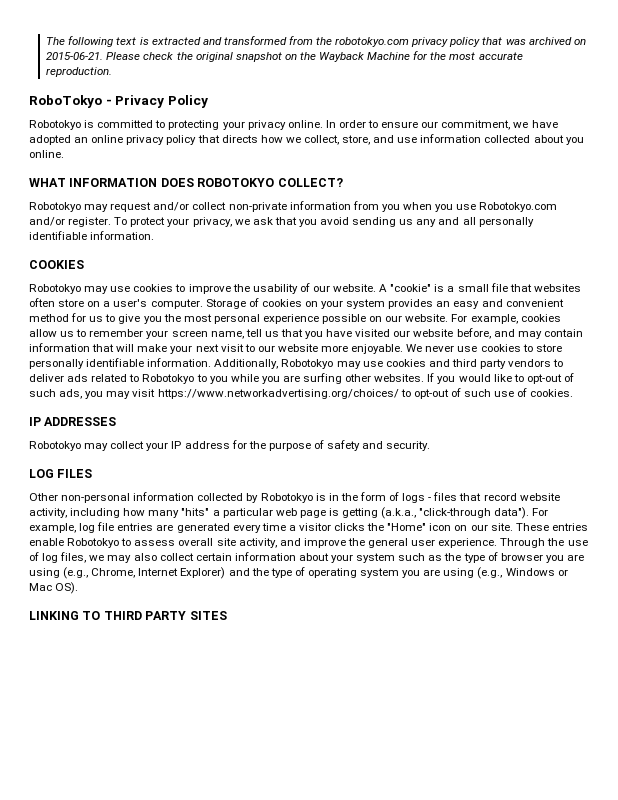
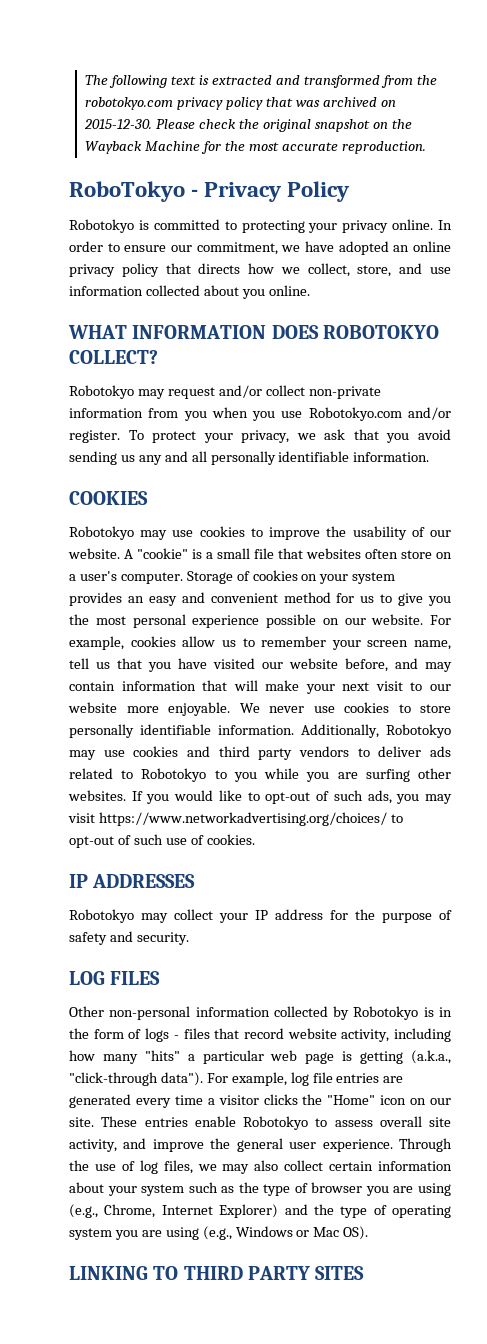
[46,52,104,60] 2015-06-21. -> [84,119,153,129] 2015-12-30.

